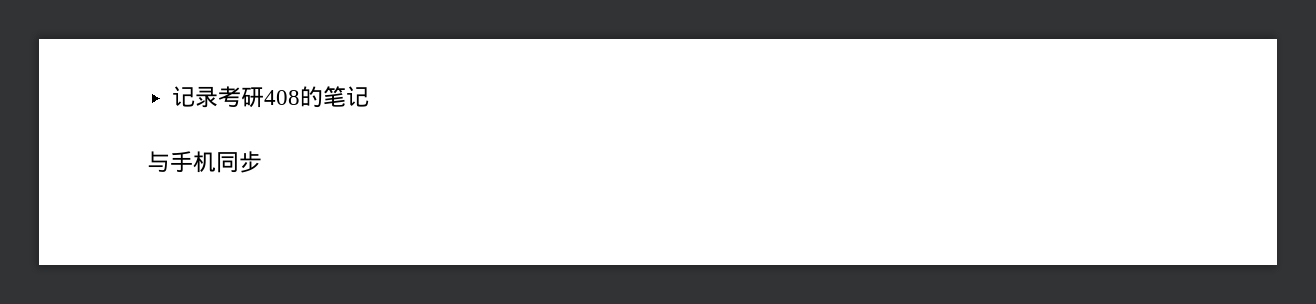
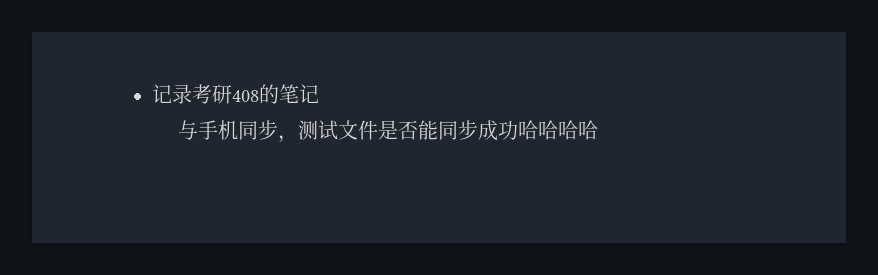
(262, 162) none -> [277,120,598,143] ，测试文件是否能同步成功哈哈哈哈

